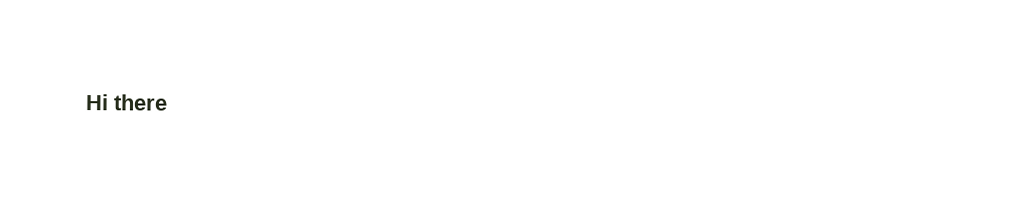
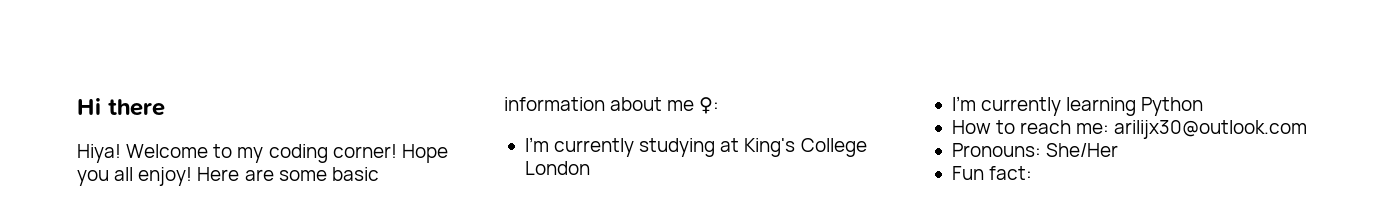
(168, 102) none -> [77,144,448,163] [77,167,379,186] [504,97,720,114] [524,137,867,157] [524,161,590,175] [951,96,1204,116] [951,120,1308,139] [951,143,1119,157] [951,166,1033,180] // Hiya! Welcome to my coding corner! Hope you all enjoy! Here are some basic information about me ♀: // I’m currently studying at King's College London // I’m currently learning Python // How to reach me: arilijx30@outlook.com // Pronouns: She/Her // Fun fact:

